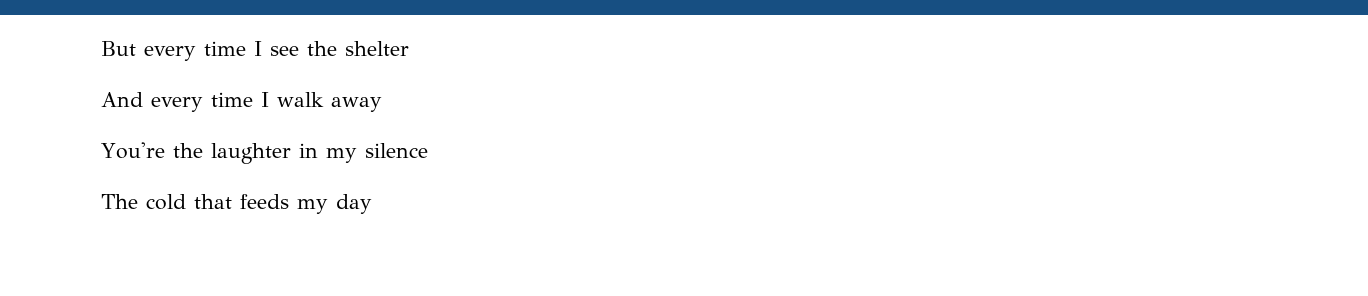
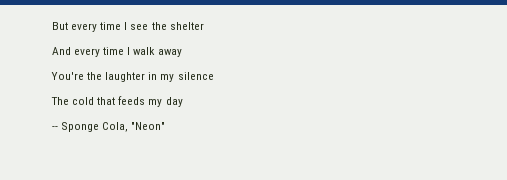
(372, 204) none -> [52,122,166,132] // -- Sponge Cola, "Neon"

